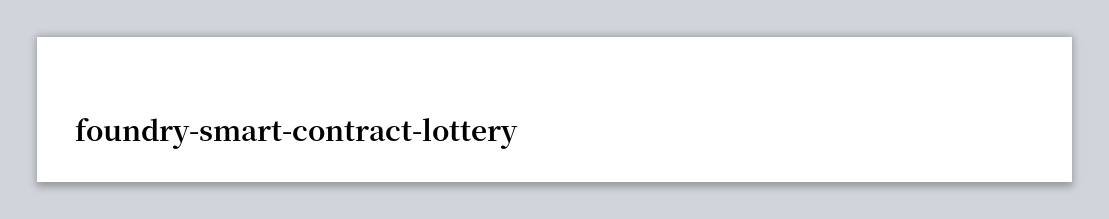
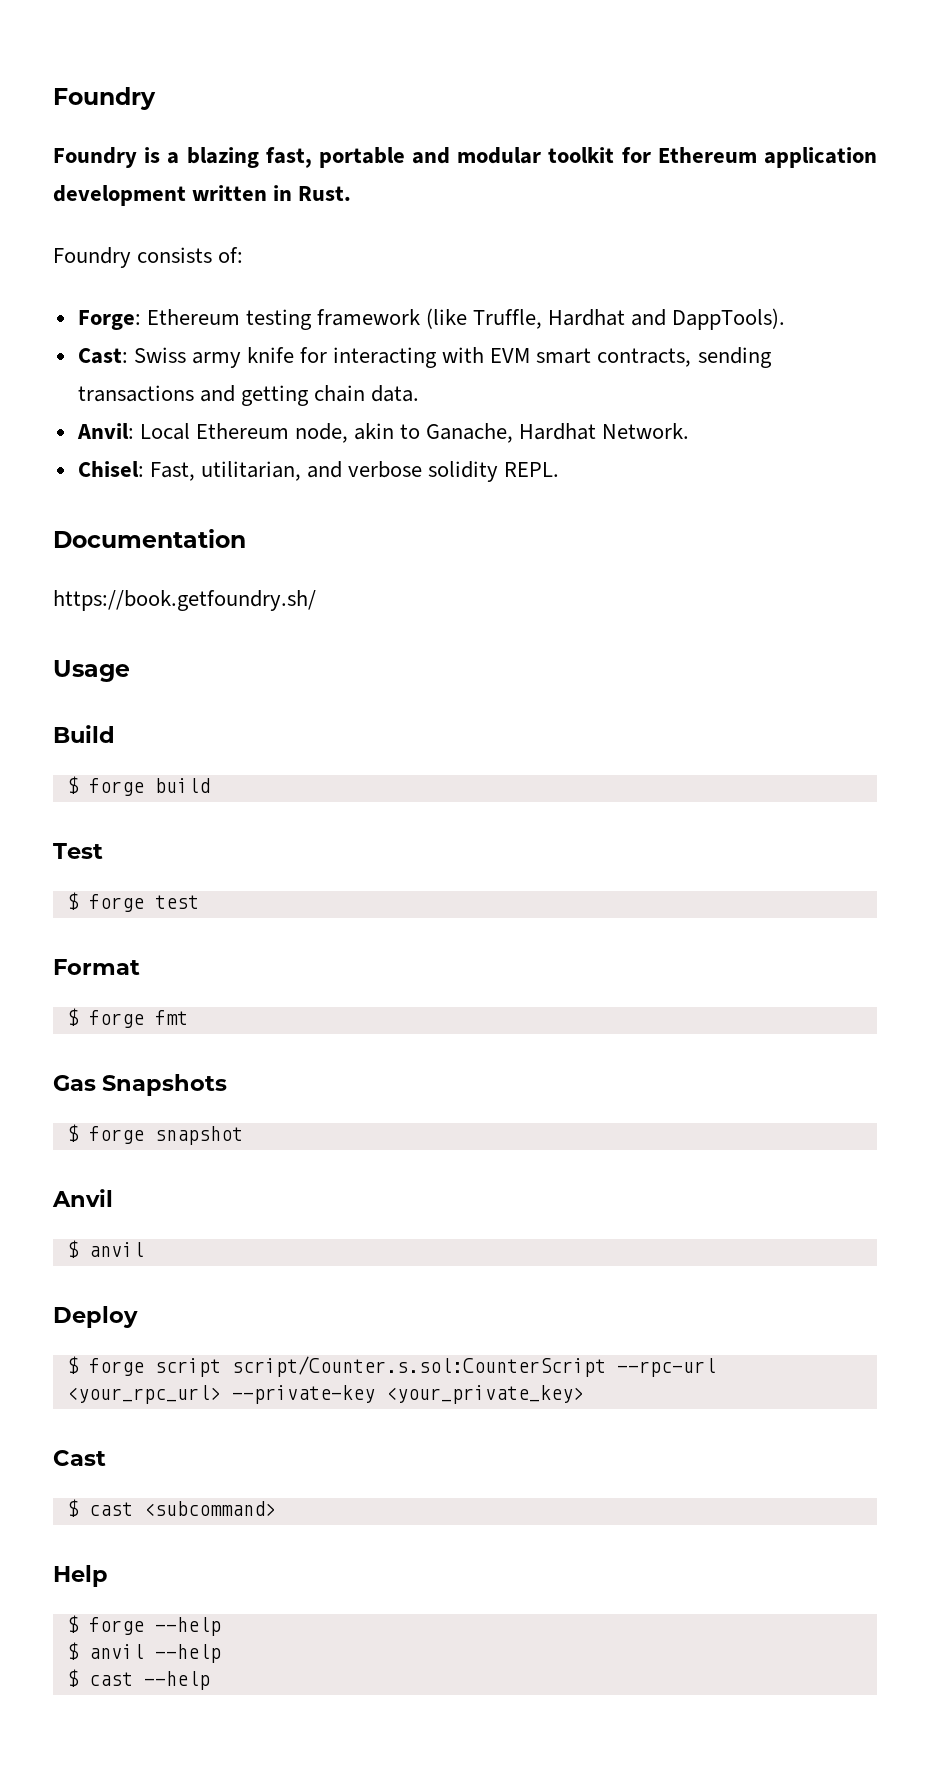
[75,118,518,149] foundry-smart-contract-lottery -> [53,87,156,110] [53,147,877,168] [53,185,352,206] [53,247,244,268] [77,308,786,330] [77,347,772,368] [77,385,420,406] [76,423,690,443] [77,461,560,482] [53,529,246,548] [53,590,316,611] [53,660,130,682] [53,725,115,743] [66,776,210,796] [53,843,103,859] [66,892,199,912] [53,959,140,975] [66,1008,188,1028] [53,1074,228,1096] [66,1124,243,1145] [52,1189,113,1207] [66,1240,144,1258] [53,1306,138,1328] [66,1356,716,1377] [66,1385,584,1404] [53,1450,106,1466] [66,1499,276,1517] [53,1565,108,1587] [66,1615,221,1636] [66,1642,221,1663] [66,1669,210,1690] Foundry // Foundry is a blazing fast, portable and modular toolkit for Ethereum application development written in Rust. // Foundry consists of: // Forge: Ethereum testing framework (like Truffle, Hardhat and DappTools). // Cast: Swiss army knife for interacting with EVM smart contracts, sending transactions and getting chain data. // Anvil: Local Ethereum node, akin to Ganache, Hardhat Network. // Chisel: Fast, utilitarian, and verbose solidity REPL. // Documentation // https://book.getfoundry.sh/ // Usage // Build // $ forge build // Test // $ forge test // Format // $ forge fmt // Gas Snapshots // $ forge snapshot // Anvil // $ anvil // Deploy // $ forge script script/Counter.s.sol:CounterScript --rpc-url <your_rpc_url> --private-key <your_private_key> // Cast // $ cast <subcommand> // Help // $ forge --help // $ anvil --help // $ cast --help

